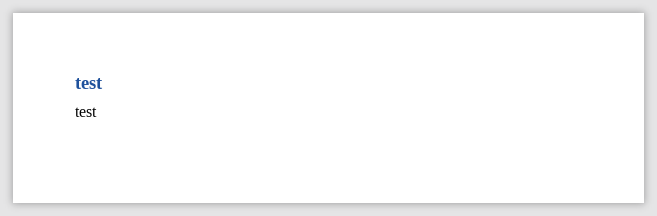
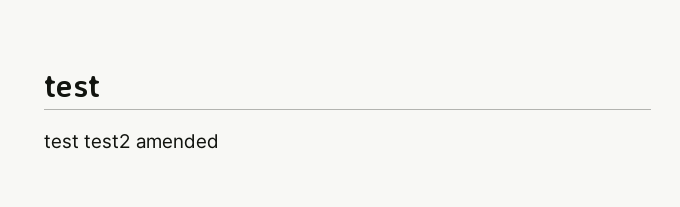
(97, 112) none -> [84,134,219,149] test2 amended

